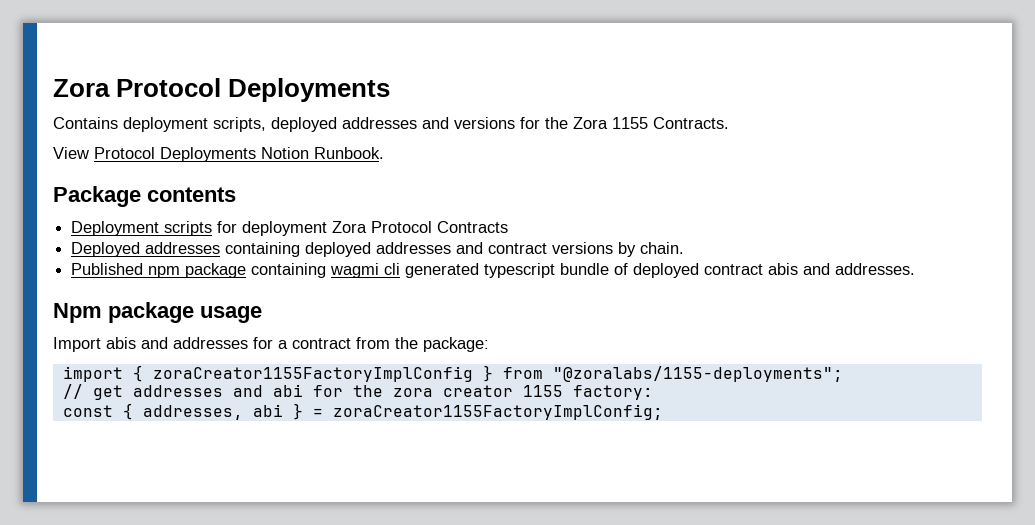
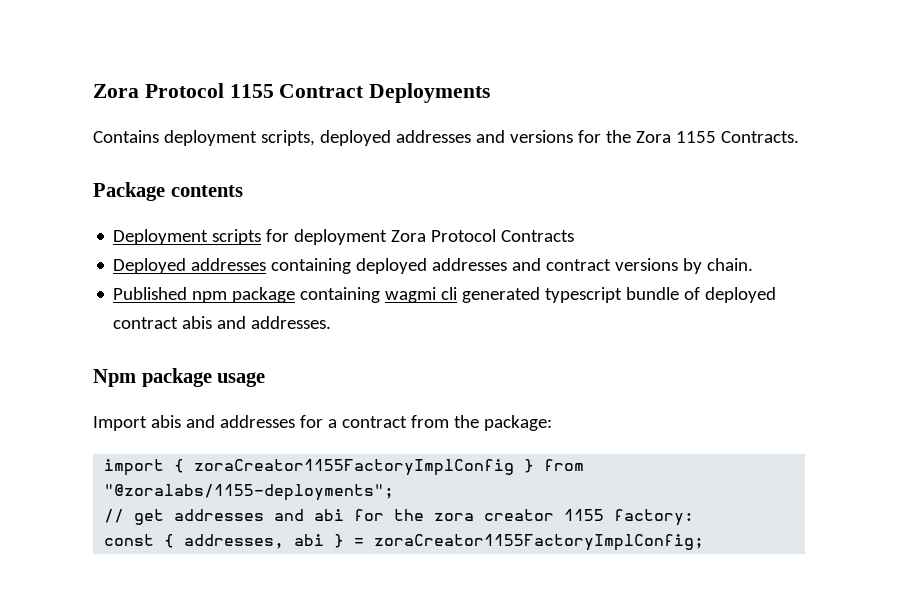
[53,78,222,97] Zora Protocol -> [93,83,365,98] Zora Protocol 1155 Contract
[53,147,384,162] // View Protocol Deployments Notion Runbook. -> (799, 137) none

